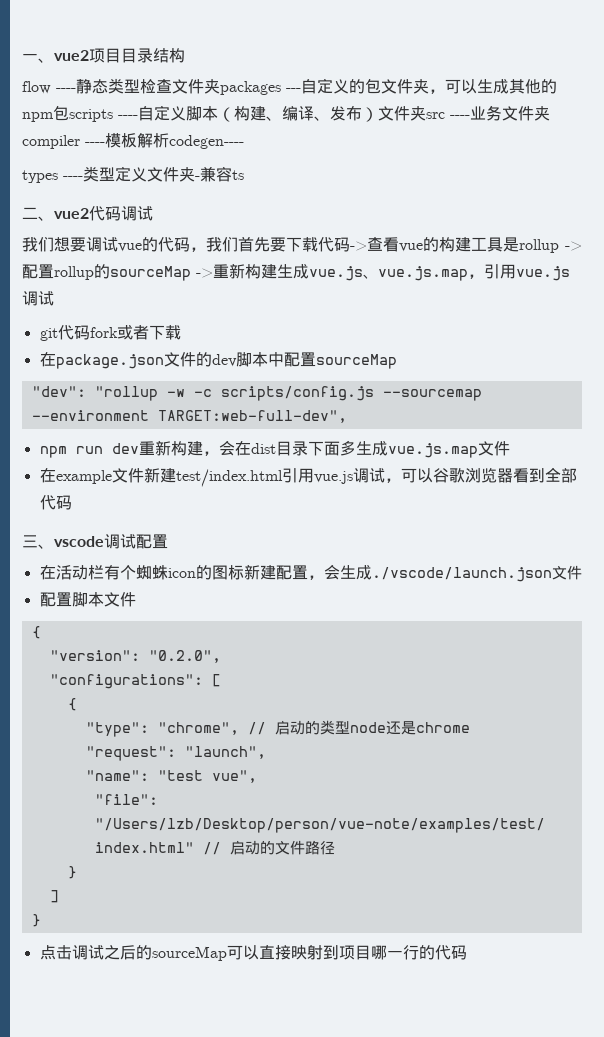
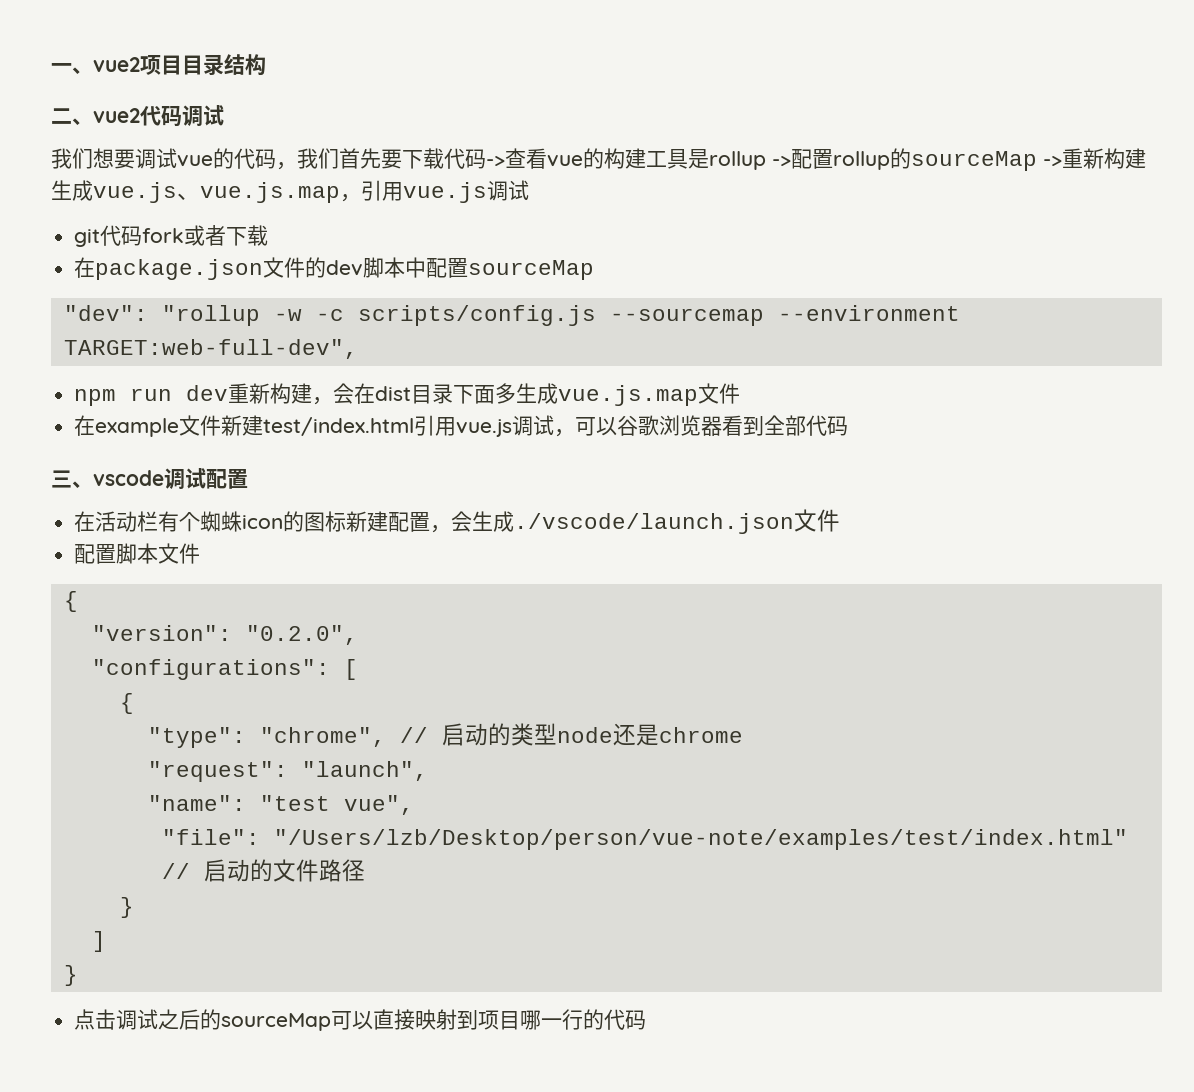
[22,78,557,95] [22,105,550,122] [22,133,244,149] [22,166,244,183] // flow ----静态类型检查文件夹packages ---自定义的包文件夹，可以生成其他的npm包scripts ----自定义脚本（构建、编译、发布）文件夹src ----业务文件夹compiler ----模板解析codegen---- // types ----类型定义文件夹-兼容ts -> (266, 65) none

